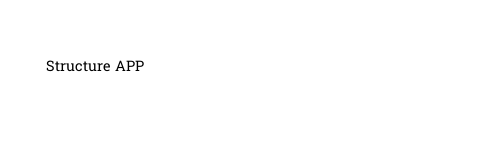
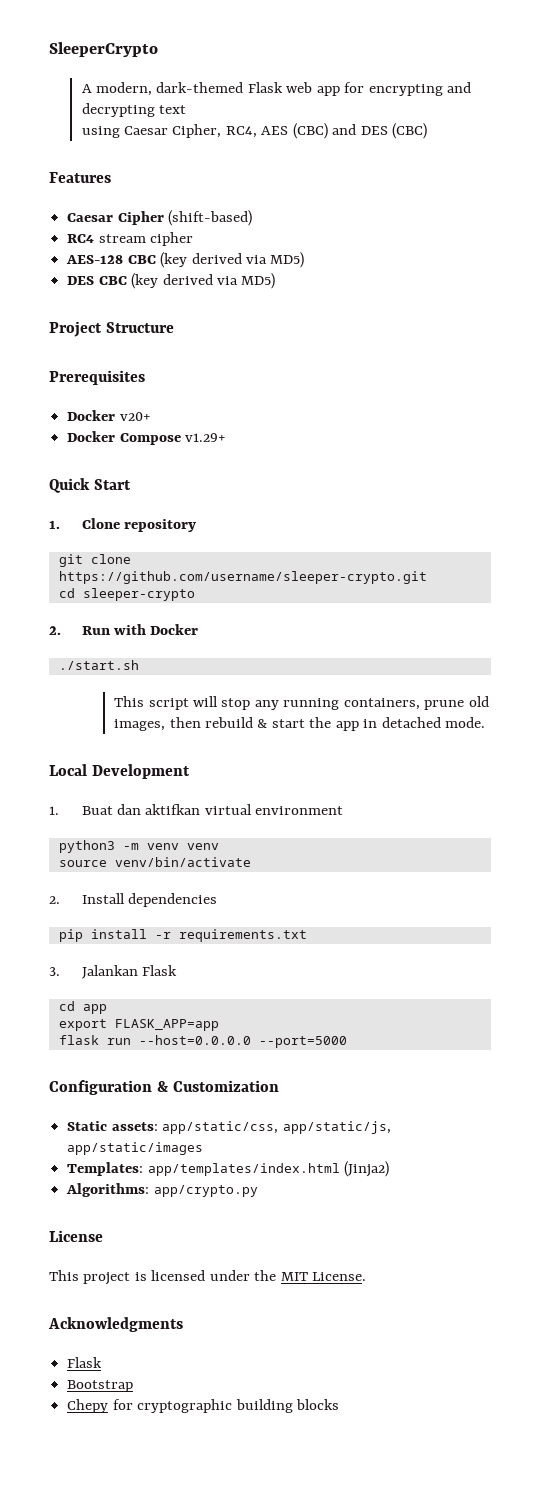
[46,60,144,72] Structure APP -> [49,42,158,57] [81,82,472,96] [81,103,187,117] [81,123,428,139] [49,172,111,183] [67,210,253,226] [67,232,194,246] [66,252,305,268] [67,273,276,289] [49,321,174,337] [49,370,145,385] [67,410,151,421] [67,431,227,445] [49,478,131,493] [49,518,197,532] [58,554,131,567] [58,571,427,584] [58,588,195,601] [49,624,199,635] [58,660,139,670] [114,696,489,710] [114,717,486,731] [49,764,190,779] [49,804,344,815] [58,840,219,853] [58,857,251,867] [49,893,218,907] [58,929,307,942] [49,965,178,979] [58,1001,107,1014] [58,1019,219,1031] [58,1035,347,1048] [49,1080,279,1095] [67,1121,391,1134] [67,1142,204,1155] [67,1161,390,1177] [66,1183,258,1197] [49,1230,103,1242] [49,1270,367,1285] [48,1317,183,1332] [67,1357,103,1368] [67,1380,134,1392] [67,1399,339,1413] SleeperCrypto // A modern, dark-themed Flask web app for encrypting and decrypting text // using Caesar Cipher, RC4, AES (CBC) and DES (CBC) // Features // Caesar Cipher (shift-based) // RC4 stream cipher // AES-128 CBC (key derived via MD5) // DES CBC (key derived via MD5) // Project Structure // Prerequisites // Docker v20+ // Docker Compose v1.29+ // Quick Start // 1. Clone repository // git clone https://github.com/username/sleeper-crypto.git // cd sleeper-crypto // 2. Run with Docker // ./start.sh // This script will stop any running containers, prune old images, then rebuild & start the app in detached mode. // Local Development // 1. Buat dan aktifkan virtual environment // python3 -m venv venv // source venv/bin/activate // 2. Install dependencies // pip install -r requirements.txt // 3. Jalankan Flask // cd app // export FLASK_APP=app // flask run --host=0.0.0.0 --port=5000 // Configuration & Customization // Static assets: app/static/css, app/static/js, app/static/images // Templates: app/templates/index.html (Jinja2) // Algorithms: app/crypto.py // License // This project is licensed under the MIT License. // Acknowledgments // Flask // Bootstrap // Chepy for cryptographic building blocks

